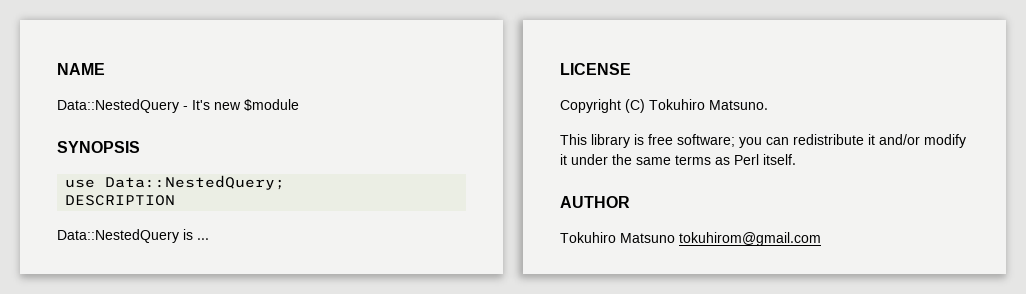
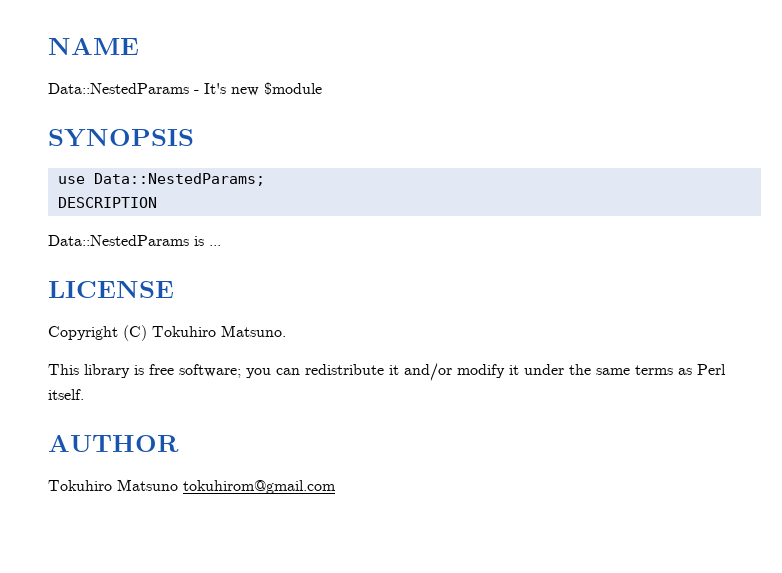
[57,99,179,113] Data::NestedQuery -> [48,83,189,94] Data::NestedParams
[105,175,286,190] Data::NestedQuery; -> [93,173,265,186] Data::NestedParams;
[57,229,179,243] Data::NestedQuery -> [48,235,189,246] Data::NestedParams

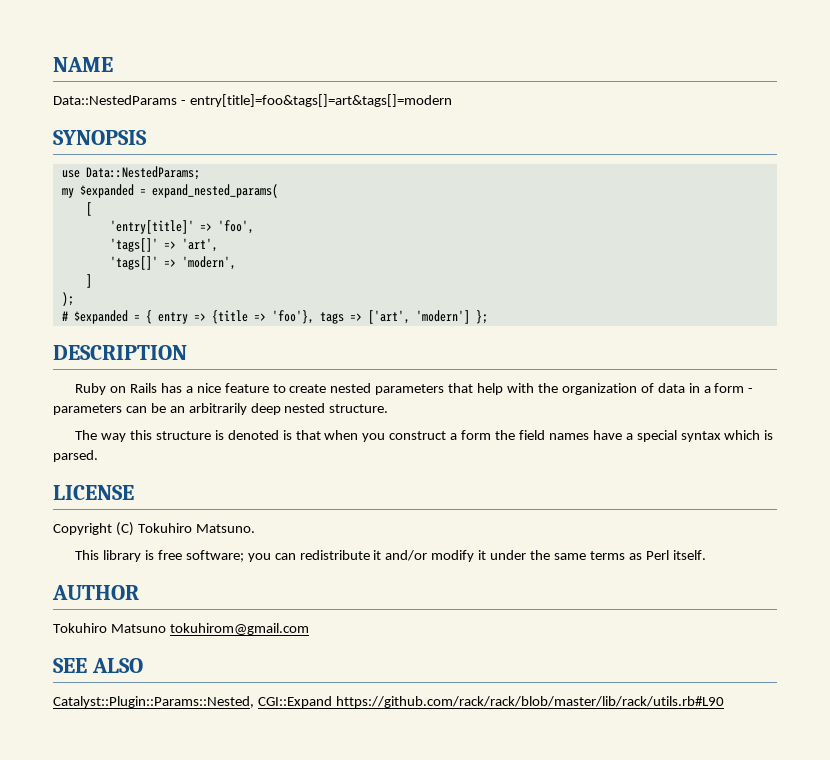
[204,82,322,96] It's new $module -> [189,94,452,107] entry[title]=foo&tags[]=art&tags[]=modern
[57,197,157,208] [48,235,221,246] DESCRIPTION // Data::NestedParams is ... -> [61,184,278,198] [85,202,92,216] [109,220,254,234] [109,238,218,252] [109,256,236,270] [85,274,92,288] [61,292,74,306] [61,310,488,324] [53,345,187,360] [75,383,754,395] [53,403,389,415] [75,430,774,442] [53,450,98,462] my $expanded = expand_nested_params( // [ // 'entry[title]' => 'foo', // 'tags[]' => 'art', // 'tags[]' => 'modern', // ] // ); // # $expanded = { entry => {title => 'foo'}, tags => ['art', 'modern'] }; // DESCRIPTION // Ruby on Rails has a nice feature to create nested parameters that help with the organization of data in a form - parameters can be an arbitrarily deep nested structure. // The way this structure is denoted is that when you construct a form the field names have a special syntax which is parsed.
(336, 487) none -> [53,658,143,673] [53,696,724,708] // SEE ALSO // Catalyst::Plugin::Params::Nested, CGI::Expand https://github.com/rack/rack/blob/master/lib/rack/utils.rb#L90

